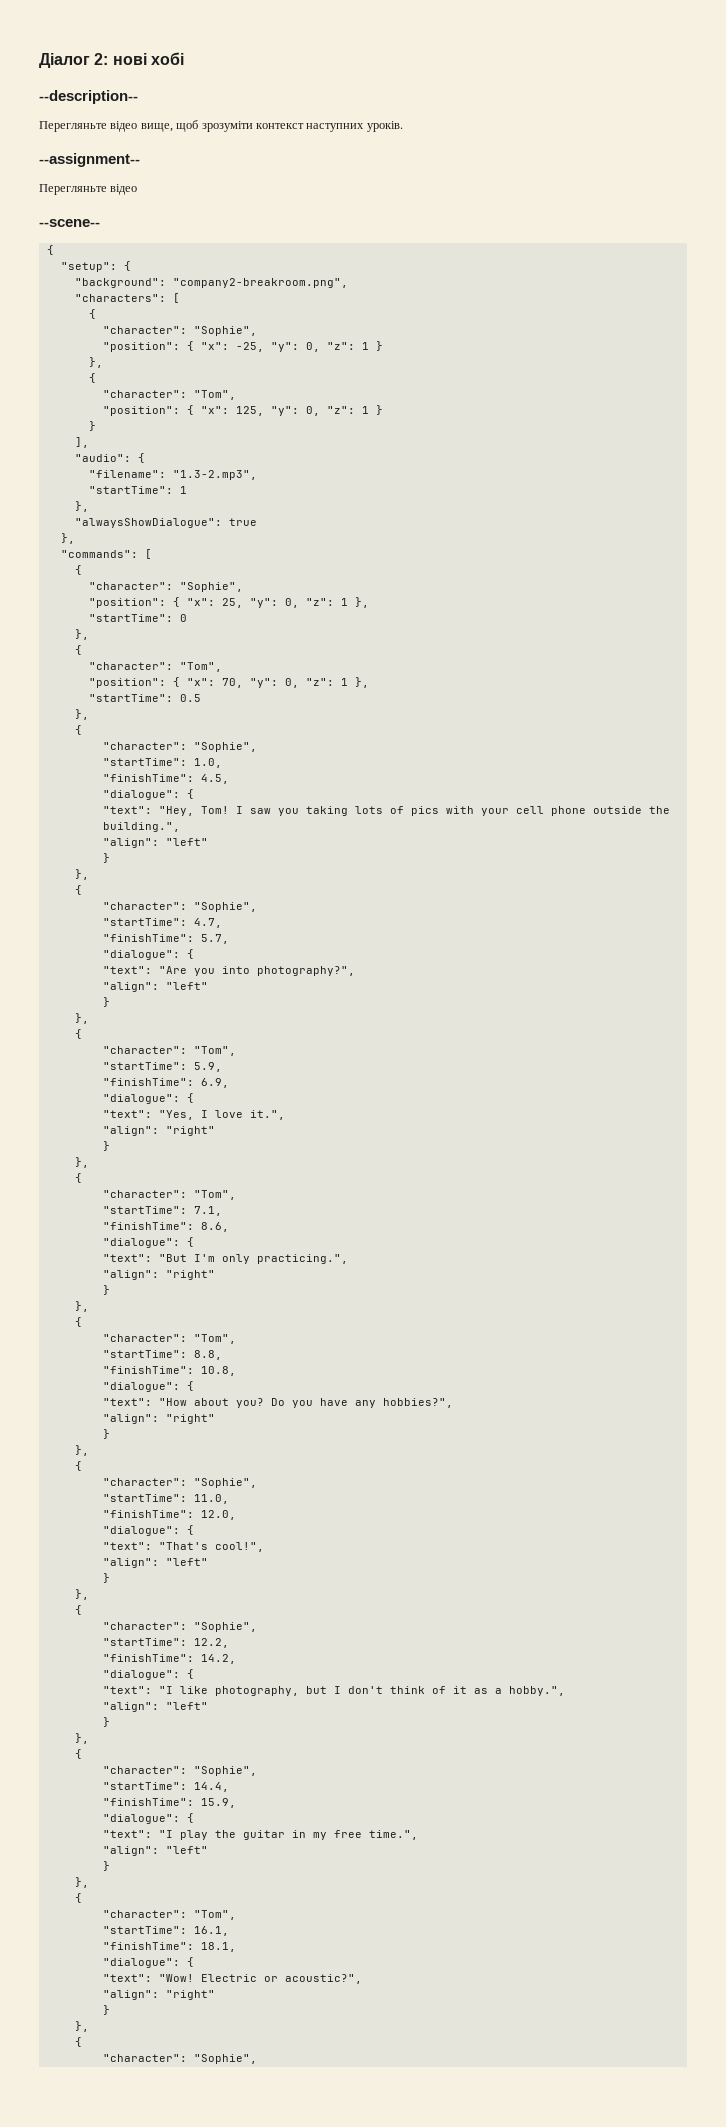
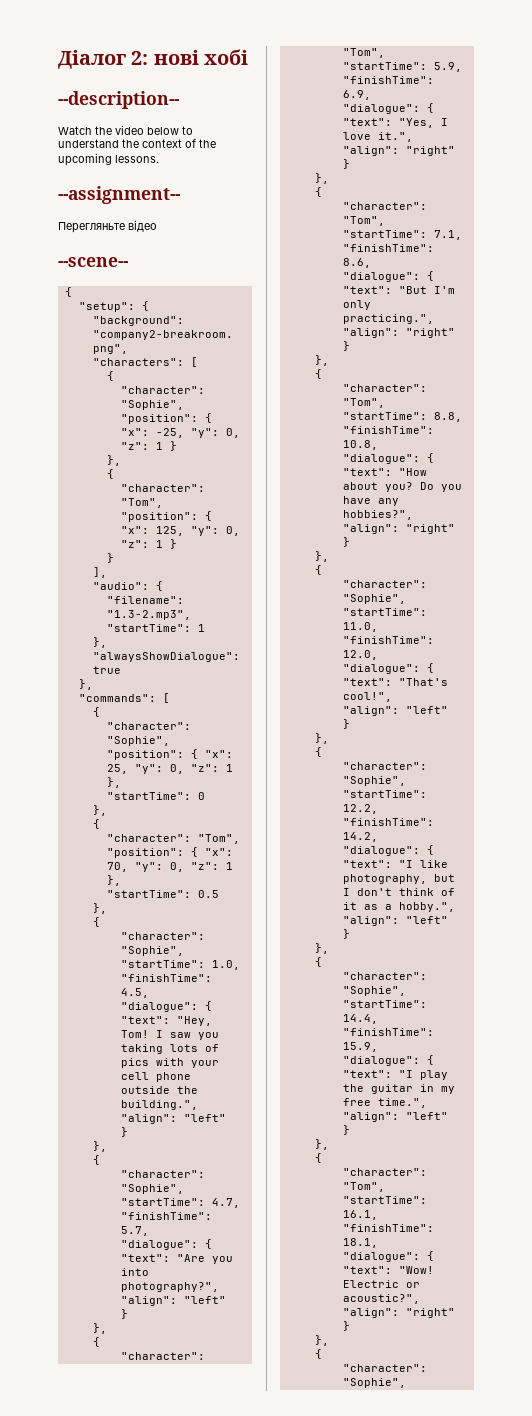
[39,120,403,132] Перегляньте відео вище, щоб зрозуміти контекст наступних уроків. -> [58,125,193,135] [58,139,216,148] [58,153,159,166] Watch the video below to understand the context of the upcoming lessons.

